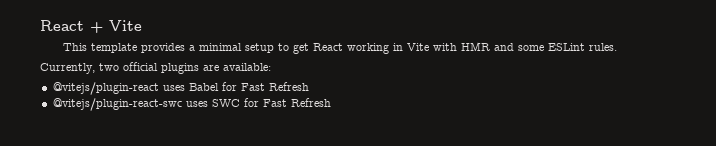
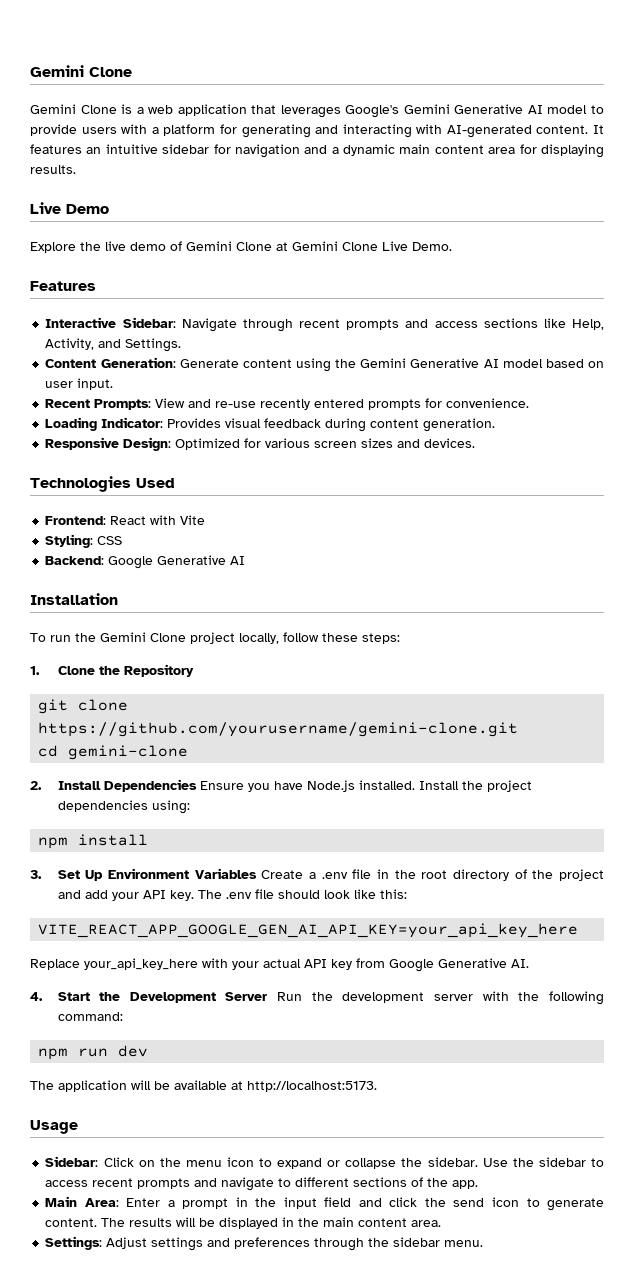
[40,20,142,33] [63,42,618,54] [40,62,271,74] [52,82,309,95] [52,98,331,111] React + Vite // This template provides a minimal setup to get React working in Vite with HMR and some ESLint rules. // Currently, two official plugins are available: // @vitejs/plugin-react uses Babel for Fast Refresh // @vitejs/plugin-react-swc uses SWC for Fast Refresh -> [30,65,132,77] [30,104,604,118] [30,124,604,138] [30,144,604,158] [30,165,76,174] [30,202,109,214] [30,241,452,253] [30,281,96,291] [45,317,605,332] [45,338,182,352] [45,357,604,372] [45,378,114,390] [45,398,530,410] [45,417,496,432] [45,437,476,451] [30,476,175,492] [45,515,206,525] [45,534,123,548] [45,555,246,569] [30,593,118,605] [30,632,400,644] [30,664,194,677] [38,699,129,714] [38,722,519,737] [38,745,189,760] [30,779,532,792] [57,800,190,814] [38,834,149,849] [30,868,605,881] [57,889,407,901] [38,923,579,938] [30,958,529,972] [30,991,604,1005] [57,1012,123,1021] [38,1045,149,1060] [30,1080,377,1092] [30,1120,78,1134] [45,1156,605,1169] [45,1177,479,1191] [45,1196,604,1211] [45,1217,442,1229] [45,1236,484,1251] Gemini Clone // Gemini Clone is a web application that leverages Google's Gemini Generative AI model to provide users with a platform for generating and interacting with AI-generated content. It features an intuitive sidebar for navigation and a dynamic main content area for displaying results. // Live Demo // Explore the live demo of Gemini Clone at Gemini Clone Live Demo. // Features // Interactive Sidebar: Navigate through recent prompts and access sections like Help, Activity, and Settings. // Content Generation: Generate content using the Gemini Generative AI model based on user input. // Recent Prompts: View and re-use recently entered prompts for convenience. // Loading Indicator: Provides visual feedback during content generation. // Responsive Design: Optimized for various screen sizes and devices. // Technologies Used // Frontend: React with Vite // Styling: CSS // Backend: Google Generative AI // Installation // To run the Gemini Clone project locally, follow these steps: // 1. Clone the Repository // git clone https://github.com/yourusername/gemini-clone.git // cd gemini-clone // 2. Install Dependencies Ensure you have Node.js installed. Install the project dependencies using: // npm install // 3. Set Up Environment Variables Create a .env file in the root directory of the project and add your API key. The .env file should look like this: // VITE_REACT_APP_GOOGLE_GEN_AI_API_KEY=your_api_key_here // Replace your_api_key_here with your actual API key from Google Generative AI. // 4. Start the Development Server Run the development server with the following command: // npm run dev // The application will be available at http://localhost:5173. // Usage // Sidebar: Click on the menu icon to expand or collapse the sidebar. Use the sidebar to access recent prompts and navigate to different sections of the app. // Main Area: Enter a prompt in the input field and click the send icon to generate content. The results will be displayed in the main content area. // Settings: Adjust settings and preferences through the sidebar menu.

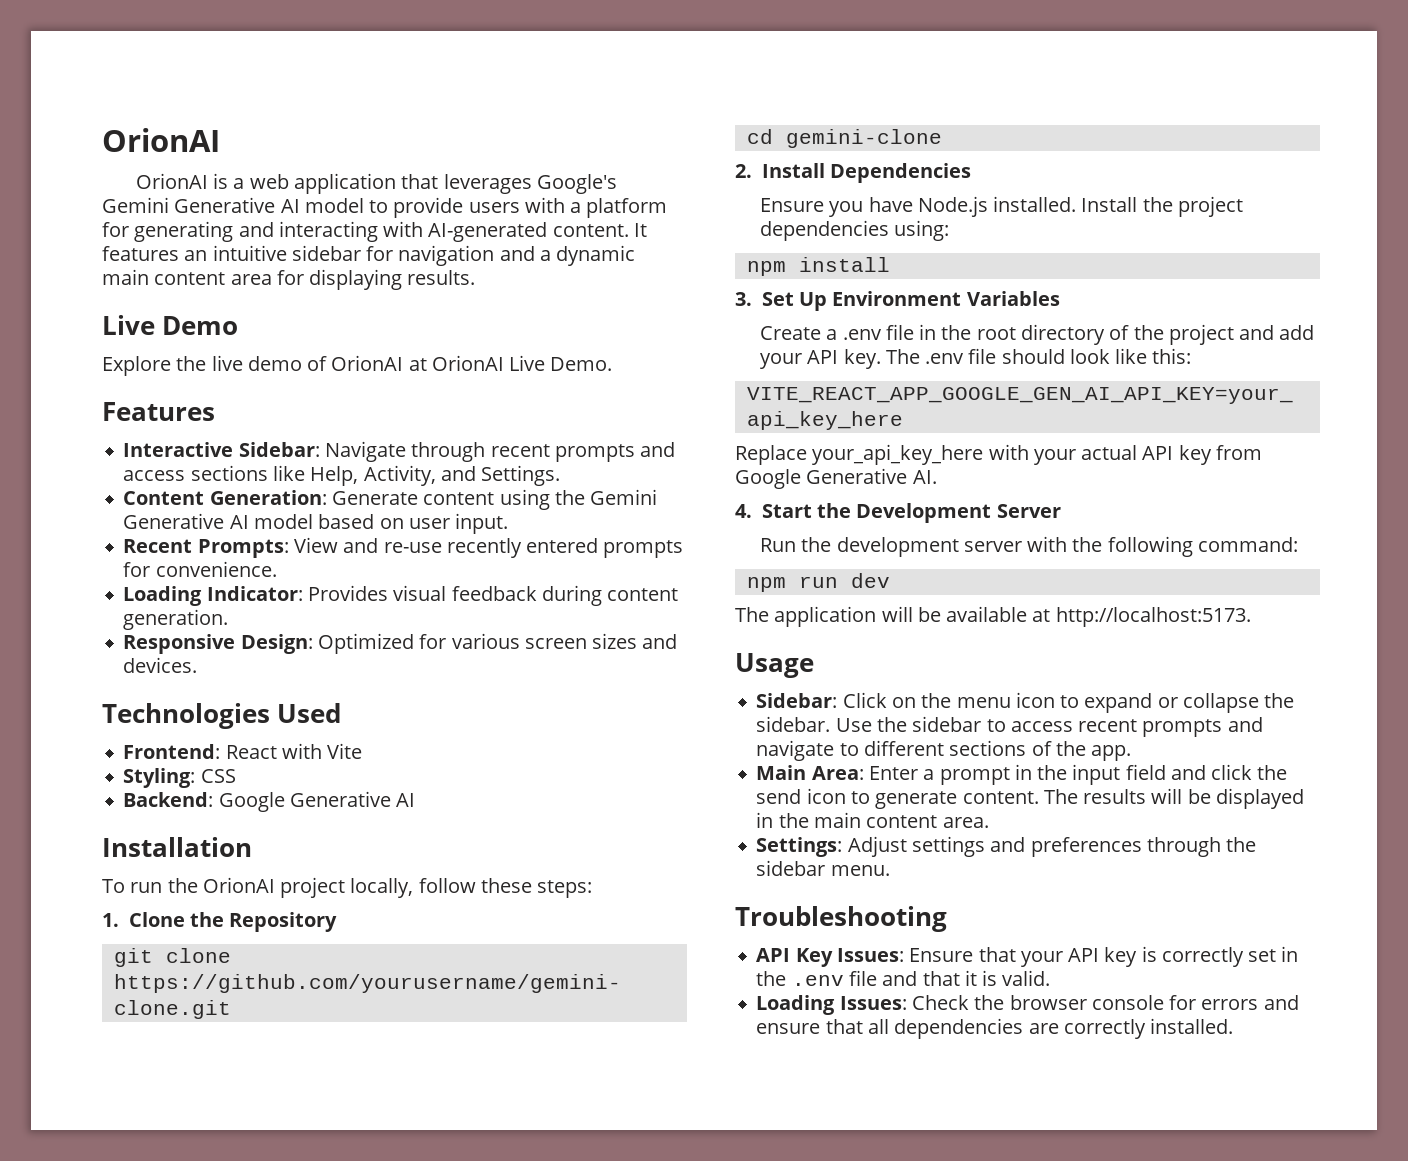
[30,65,132,77] [30,104,117,114] Gemini Clone // Gemini Clone -> [102,128,220,152] [135,173,208,189] OrionAI // OrionAI
[186,241,378,251] Gemini Clone at Gemini Clone -> [331,355,504,371] OrionAI at OrionAI
[100,632,186,642] Gemini Clone -> [202,877,275,893] OrionAI
(197, 785) none -> (972, 173) //
(257, 873) none -> (1060, 298) //
(268, 996) none -> (1061, 511) //
(484, 1243) none -> [735,906,947,932] [756,946,1299,967] [756,970,1051,986] [756,995,1299,1015] [756,1018,1234,1039] // Troubleshooting // API Key Issues: Ensure that your API key is correctly set in the .env file and that it is valid. // Loading Issues: Check the browser console for errors and ensure that all dependencies are correctly installed.

